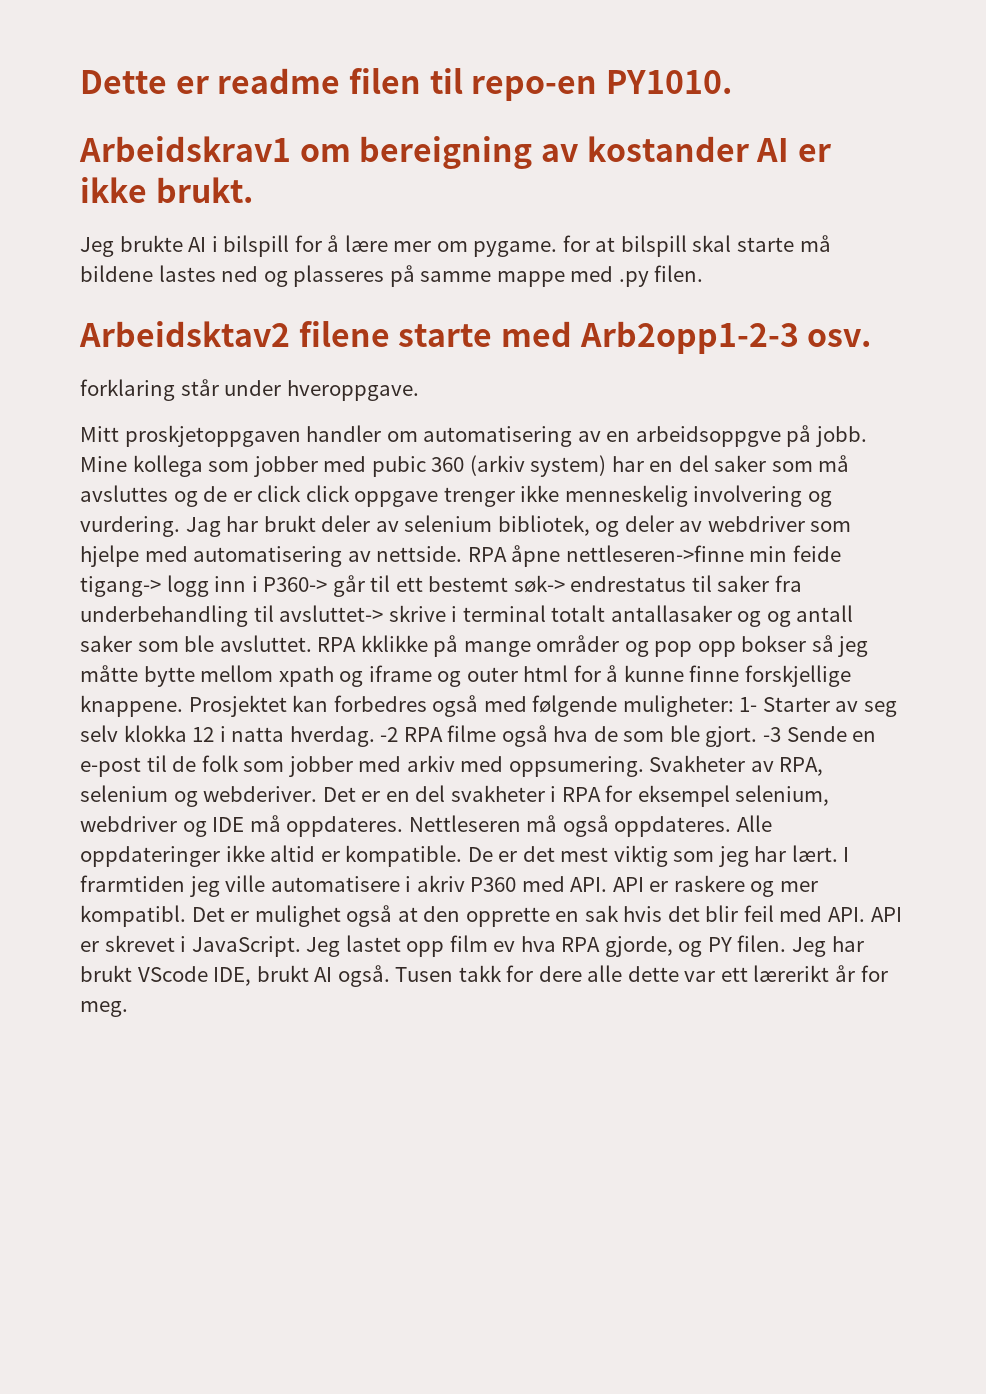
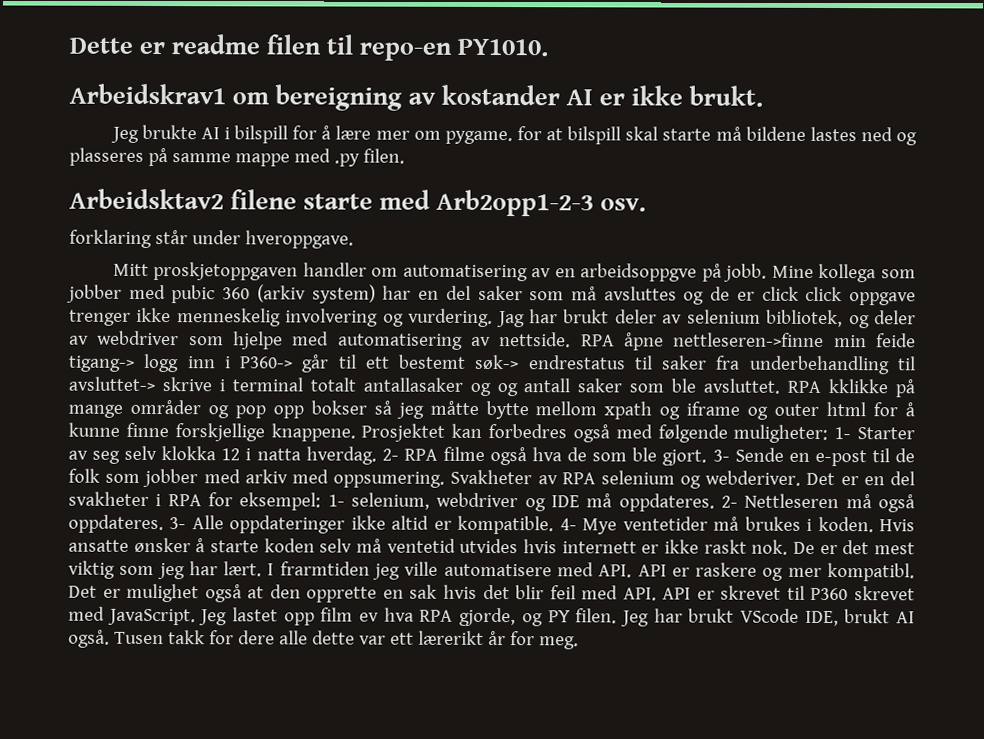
[380,727,399,742] -2 -> [381,448,399,461] 2-
[763,727,782,742] -3 -> [712,449,730,462] 3-
[779,757,824,776] RPA, -> [561,472,596,485] RPA
[637,785,730,807] eksempel -> [239,492,345,511] eksempel: 1-
(404, 826) none -> [721,495,738,508] 2-
(732, 826) none -> [169,517,187,530] 3-
(463, 856) none -> [559,516,916,535] [68,537,789,555] 4- Mye ventetider må brukes i koden. Hvis ansatte ønsker å starte koden selv må ventetid utvides hvis internett er ikke raskt nok.
[405,875,517,892] i akriv P360 -> (552, 570) none
[180,936,187,952] i -> [786,585,915,601] [68,606,105,621] til P360 skrevet med

